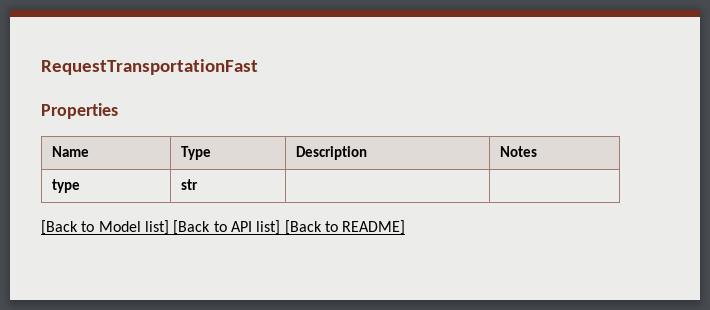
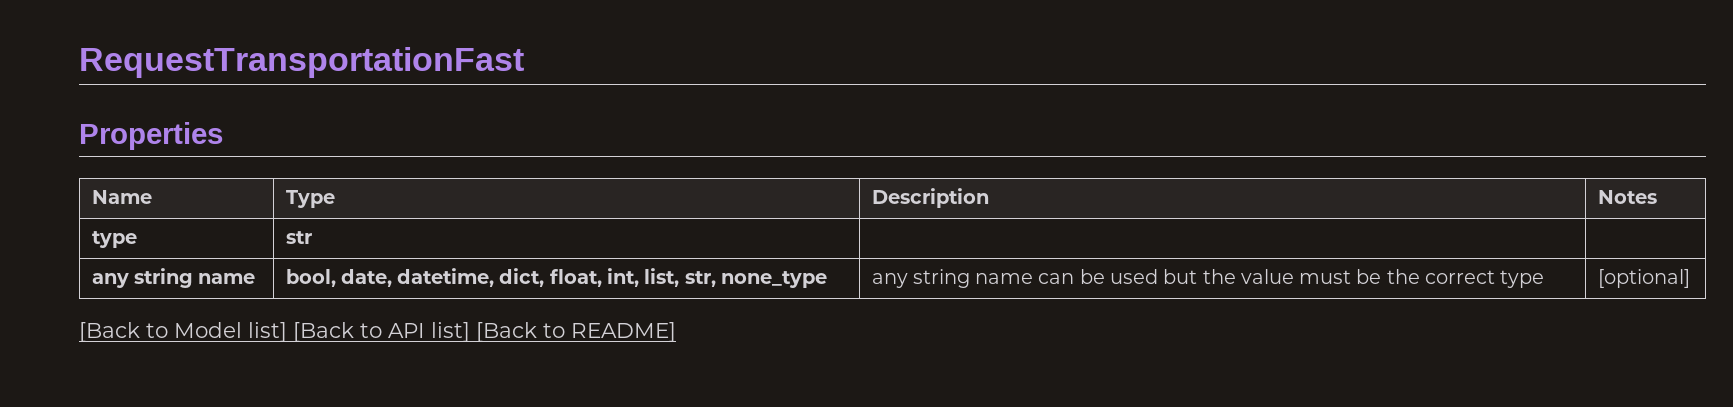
(198, 184) none -> [91,268,256,288] [285,268,827,288] [871,269,1545,288] [1597,269,1690,288] // any string name | bool, date, datetime, dict, float, int, list, str, none_type | any string name can be used but the value must be the correct type | [optional]

